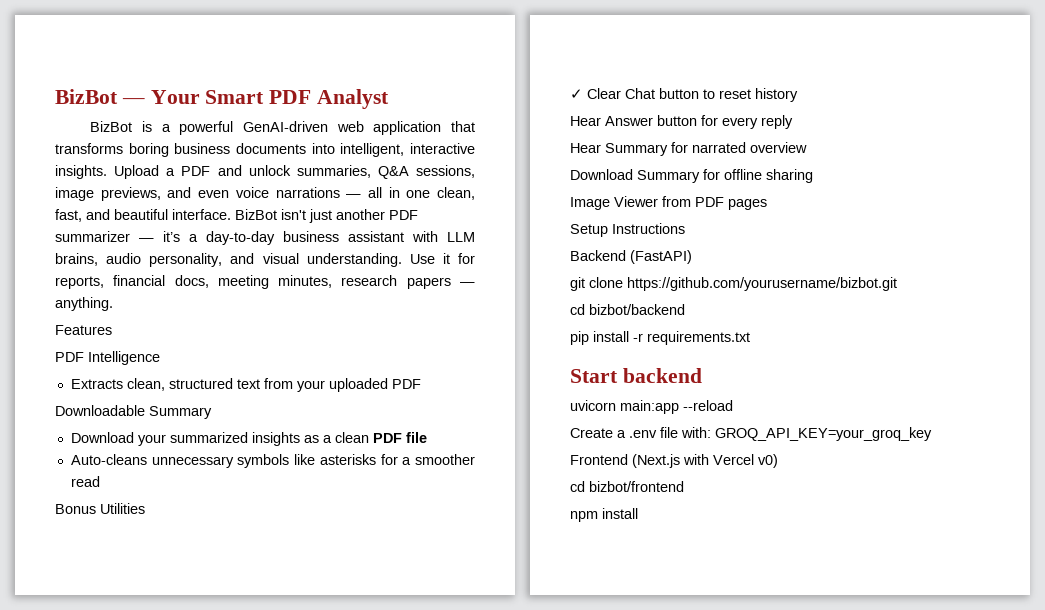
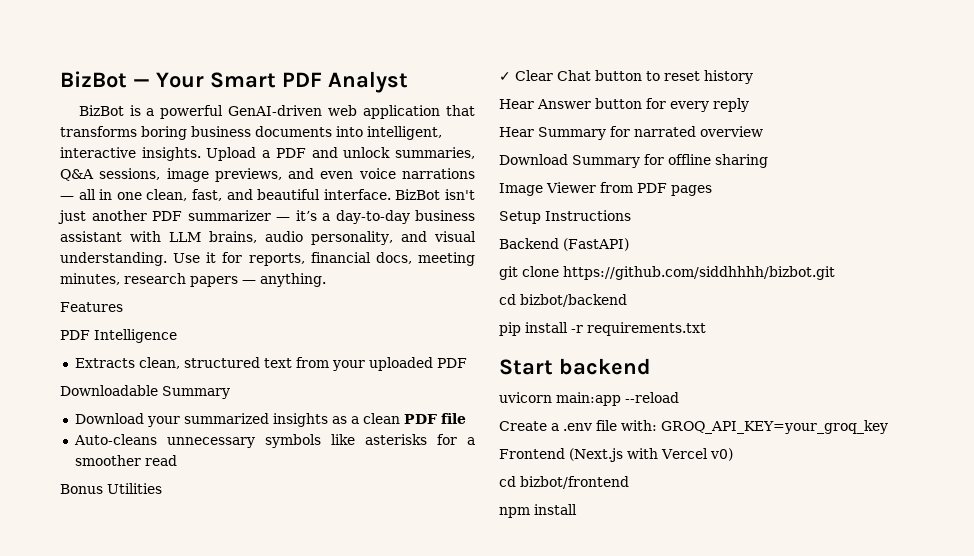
[627,277,897,291] https://github.com/yourusername/bizbot.git -> [563,266,835,280] https://github.com/siddhhhh/bizbot.git

